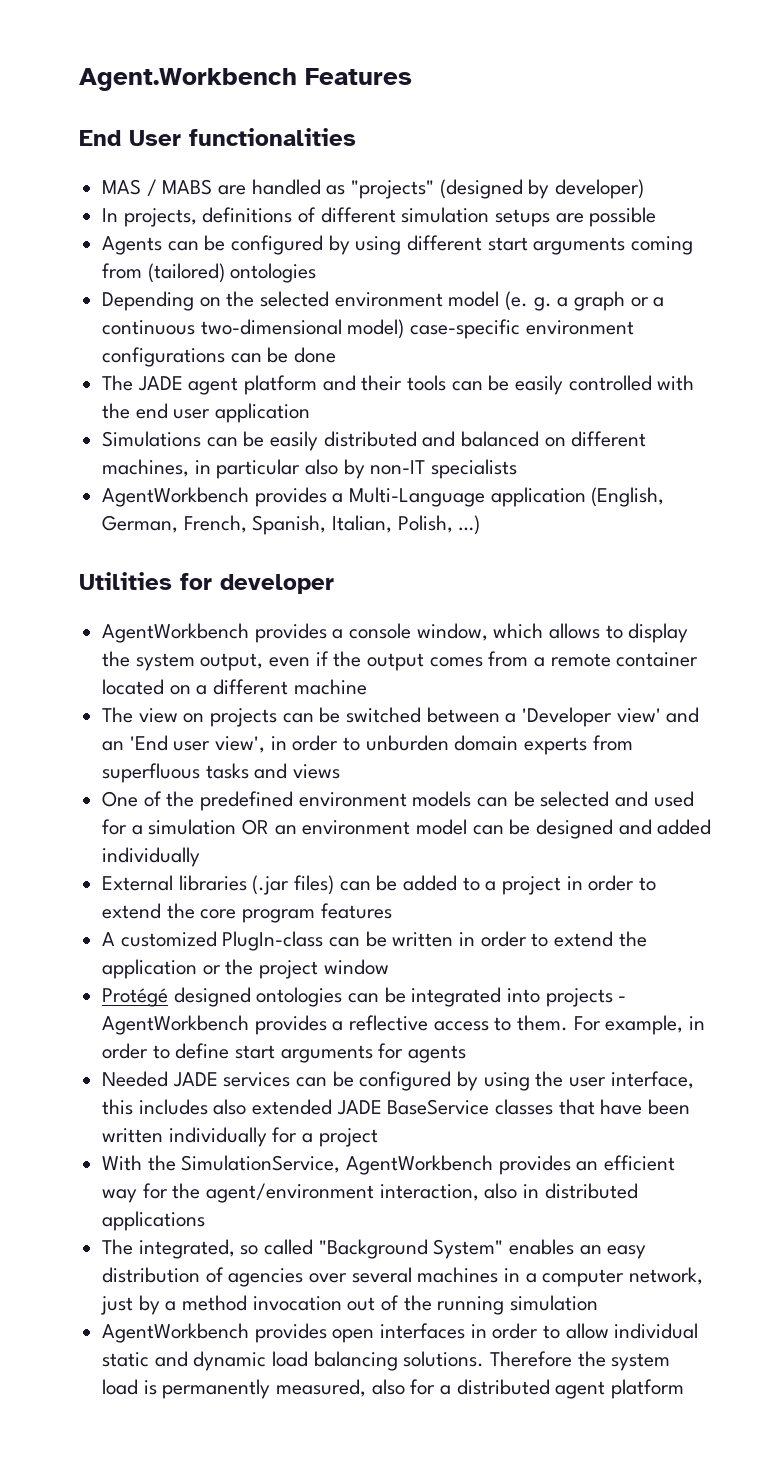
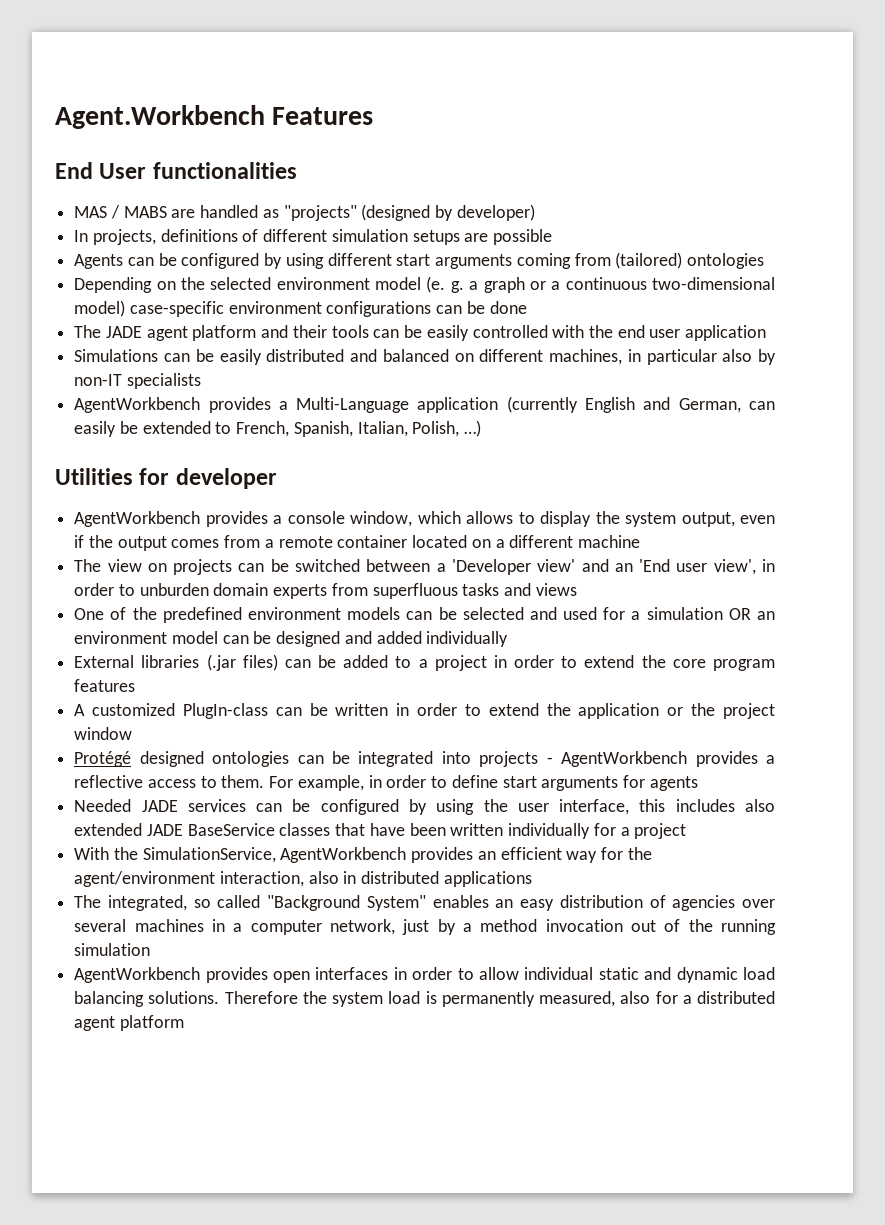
[591,487,665,507] [102,515,179,533] (English, German, -> [506,396,775,413] [74,421,232,437] (currently English and German, can easily be extended to

